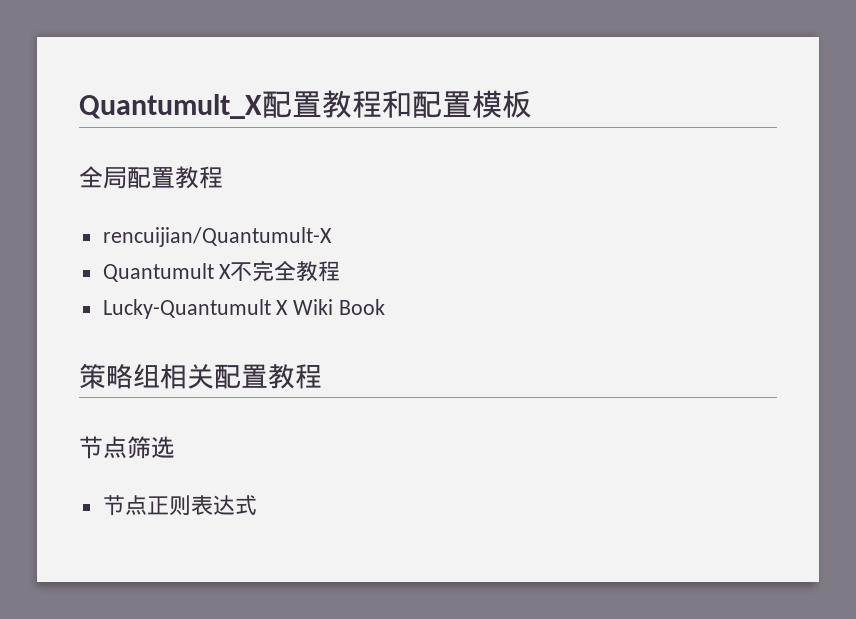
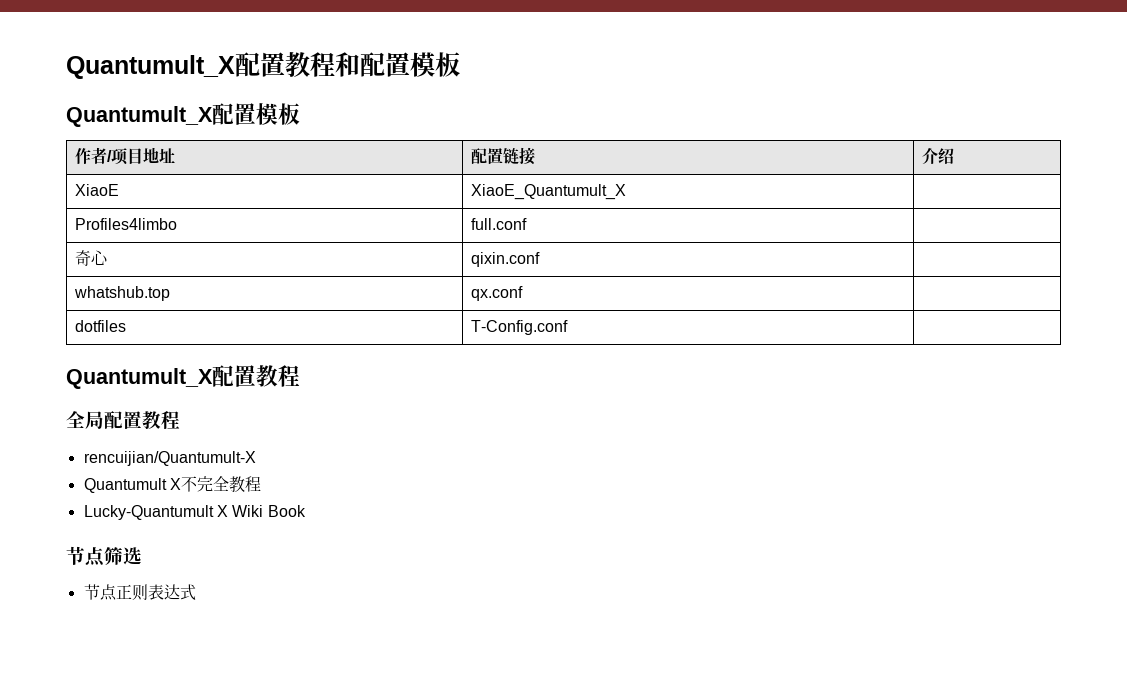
(532, 104) none -> [66,103,300,127] [74,147,175,165] [470,147,535,165] [921,148,954,164] [74,184,119,196] [470,184,626,200] [74,218,177,230] [470,218,527,230] [74,250,108,266] [470,252,540,267] [73,286,170,301] [470,286,523,301] [74,320,126,332] [470,320,568,335] [66,365,300,389] // Quantumult_X配置模板 // 作者/项目地址 | 配置链接 | 介绍 // XiaoE | XiaoE_Quantumult_X | // Profiles4limbo | full.conf | // 奇心 | qixin.conf | // whatshub.top | qx.conf | // dotfiles | T-Config.conf | // Quantumult_X配置教程
[79,363,322,389] // 策略组相关配置教程 -> (306, 511) none

